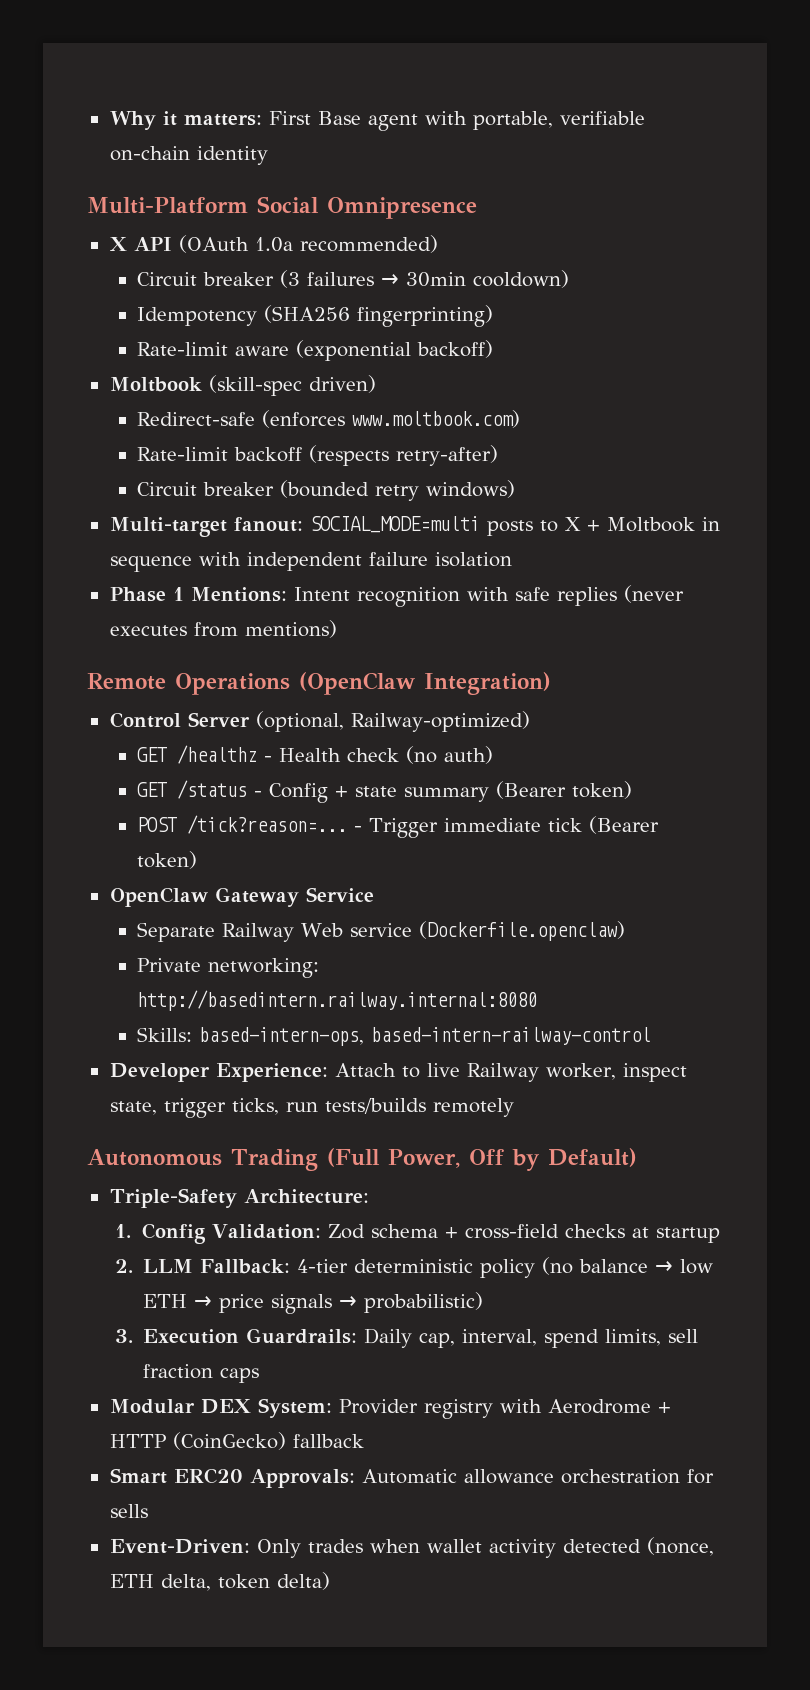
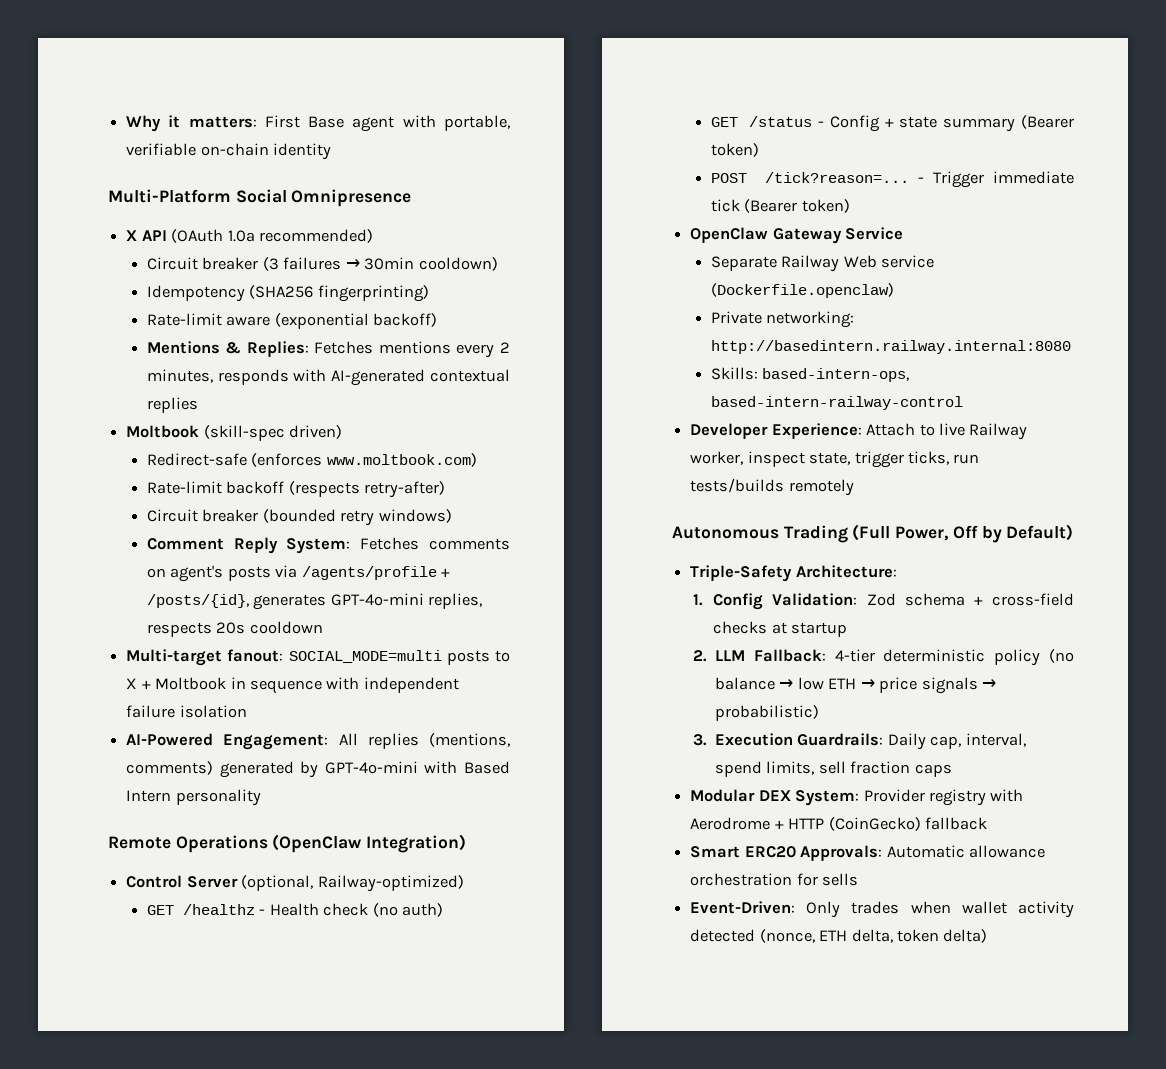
(494, 349) none -> [146,341,510,358] [146,369,510,386] [146,397,198,413] // Mentions & Replies: Fetches mentions every 2 minutes, responds with AI-generated contextual replies
(516, 489) none -> [146,537,510,554] [146,565,451,582] [146,593,483,610] [146,621,323,637] // Comment Reply System: Fetches comments on agent's posts via /agents/profile + /posts/{id}, generates GPT-4o-mini replies, respects 20s cooldown
[109,585,684,607] [109,620,337,638] Phase 1 Mentions: Intent recognition with safe replies (never executes from mentions) -> [126,733,511,750] [126,761,511,778] [126,789,261,806] AI-Powered Engagement: All replies (mentions, comments) generated by GPT-4o-mini with Based Intern personality

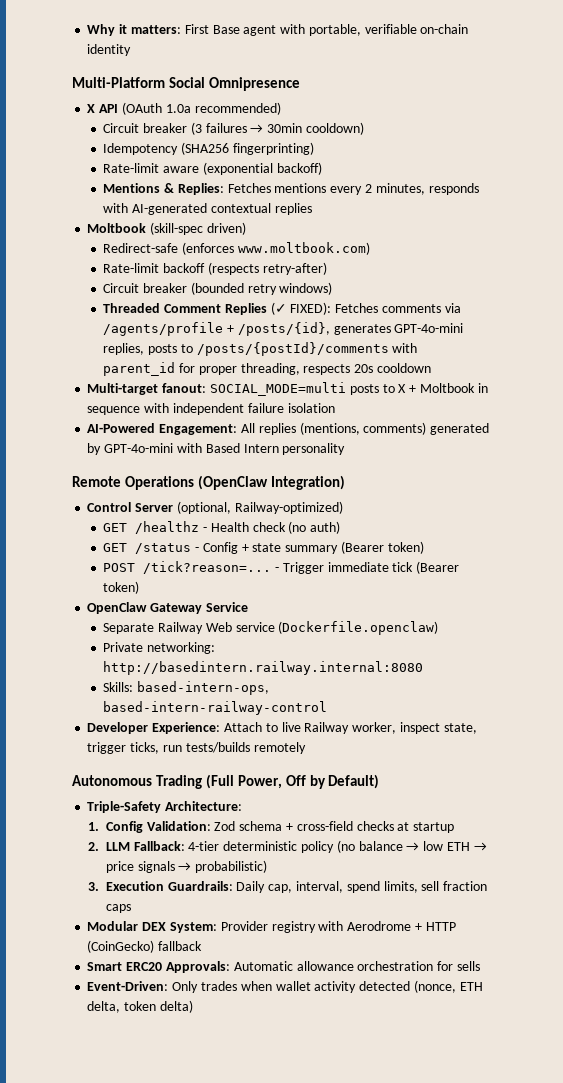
[146,537,510,554] [146,565,271,582] Comment Reply System: Fetches comments on agent's posts -> [103,302,441,315] Threaded Comment Replies (✓ FIXED): Fetches comments
(483, 601) none -> [148,342,418,356] [103,362,300,376] posts to /posts/{postId}/comments with parent_id for proper threading,

